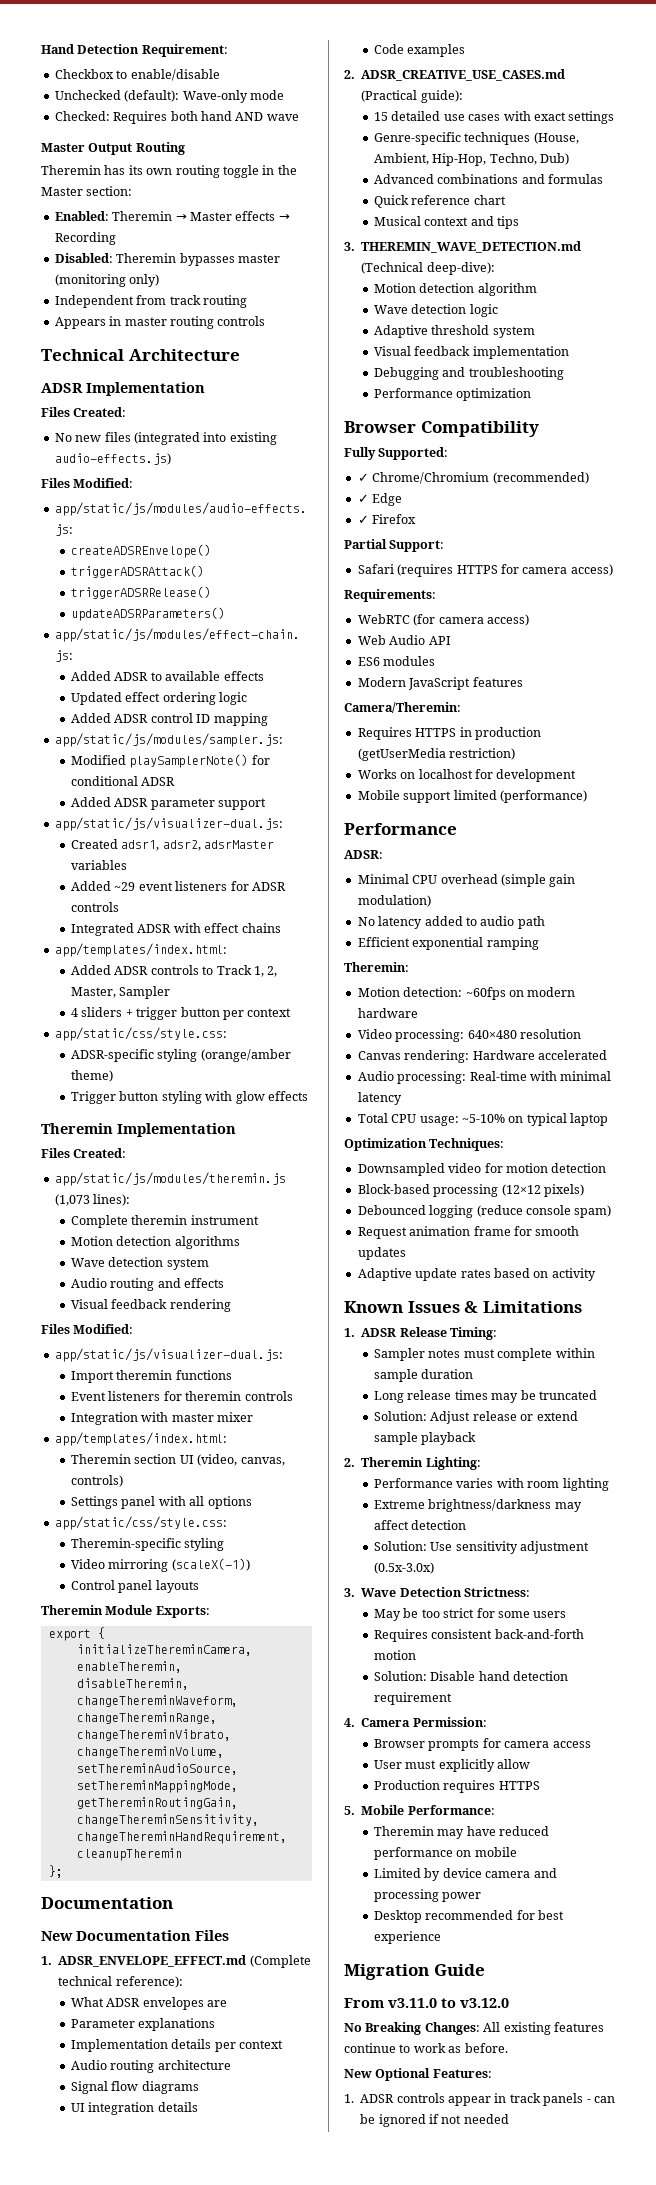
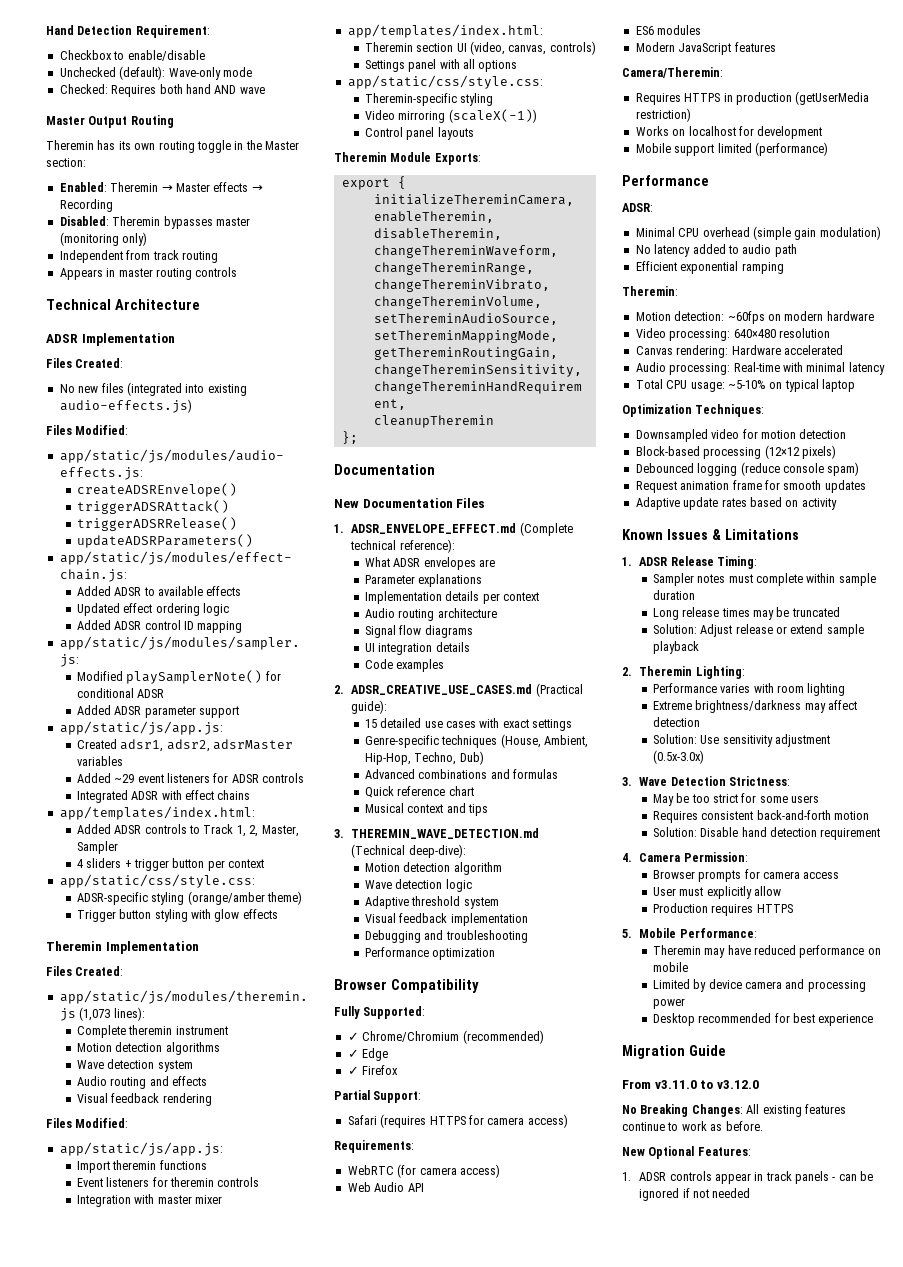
[54,817,283,831] app/static/js/visualizer-dual.js: -> [59,721,223,735] app/static/js/app.js:
[54,1348,283,1362] app/static/js/visualizer-dual.js: -> [59,1142,223,1156] app/static/js/app.js:

